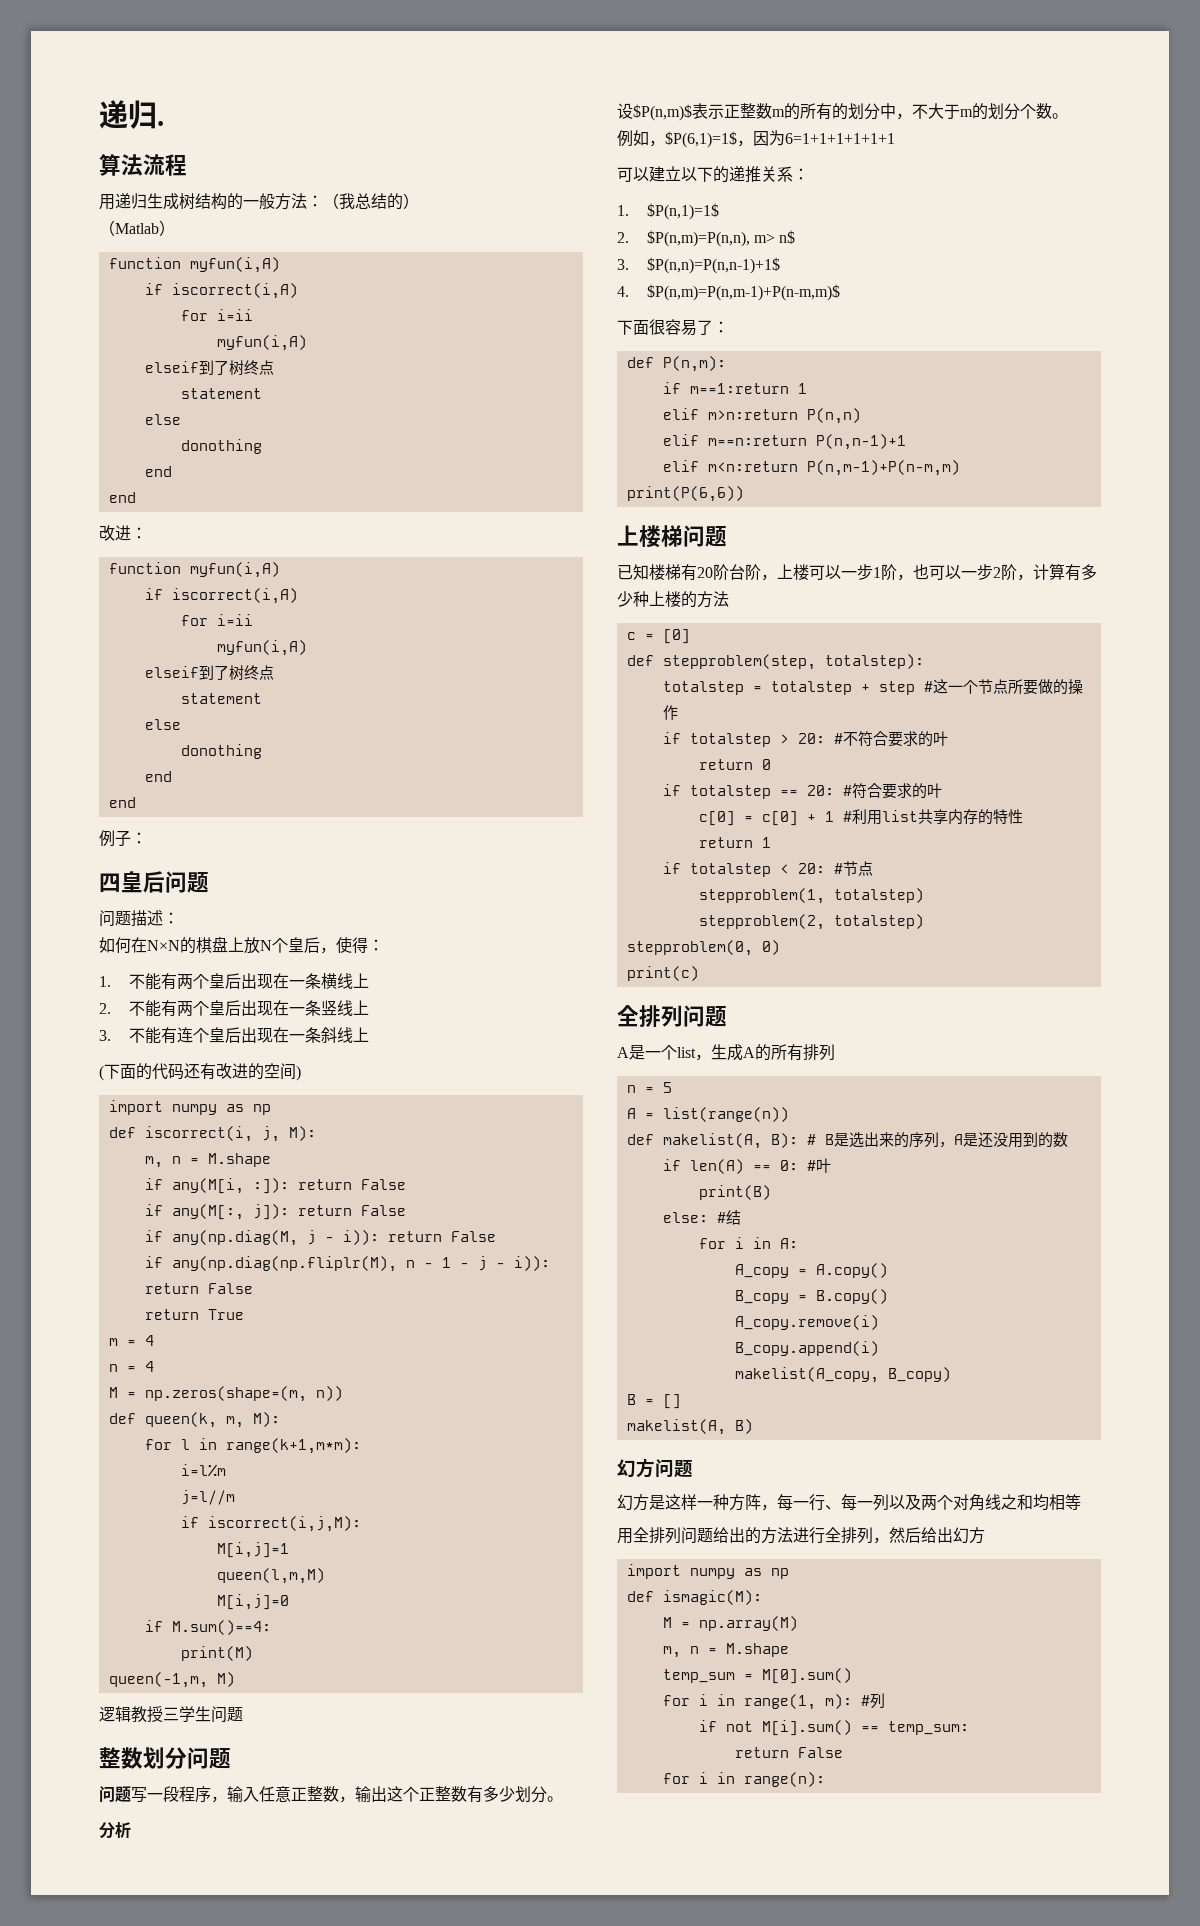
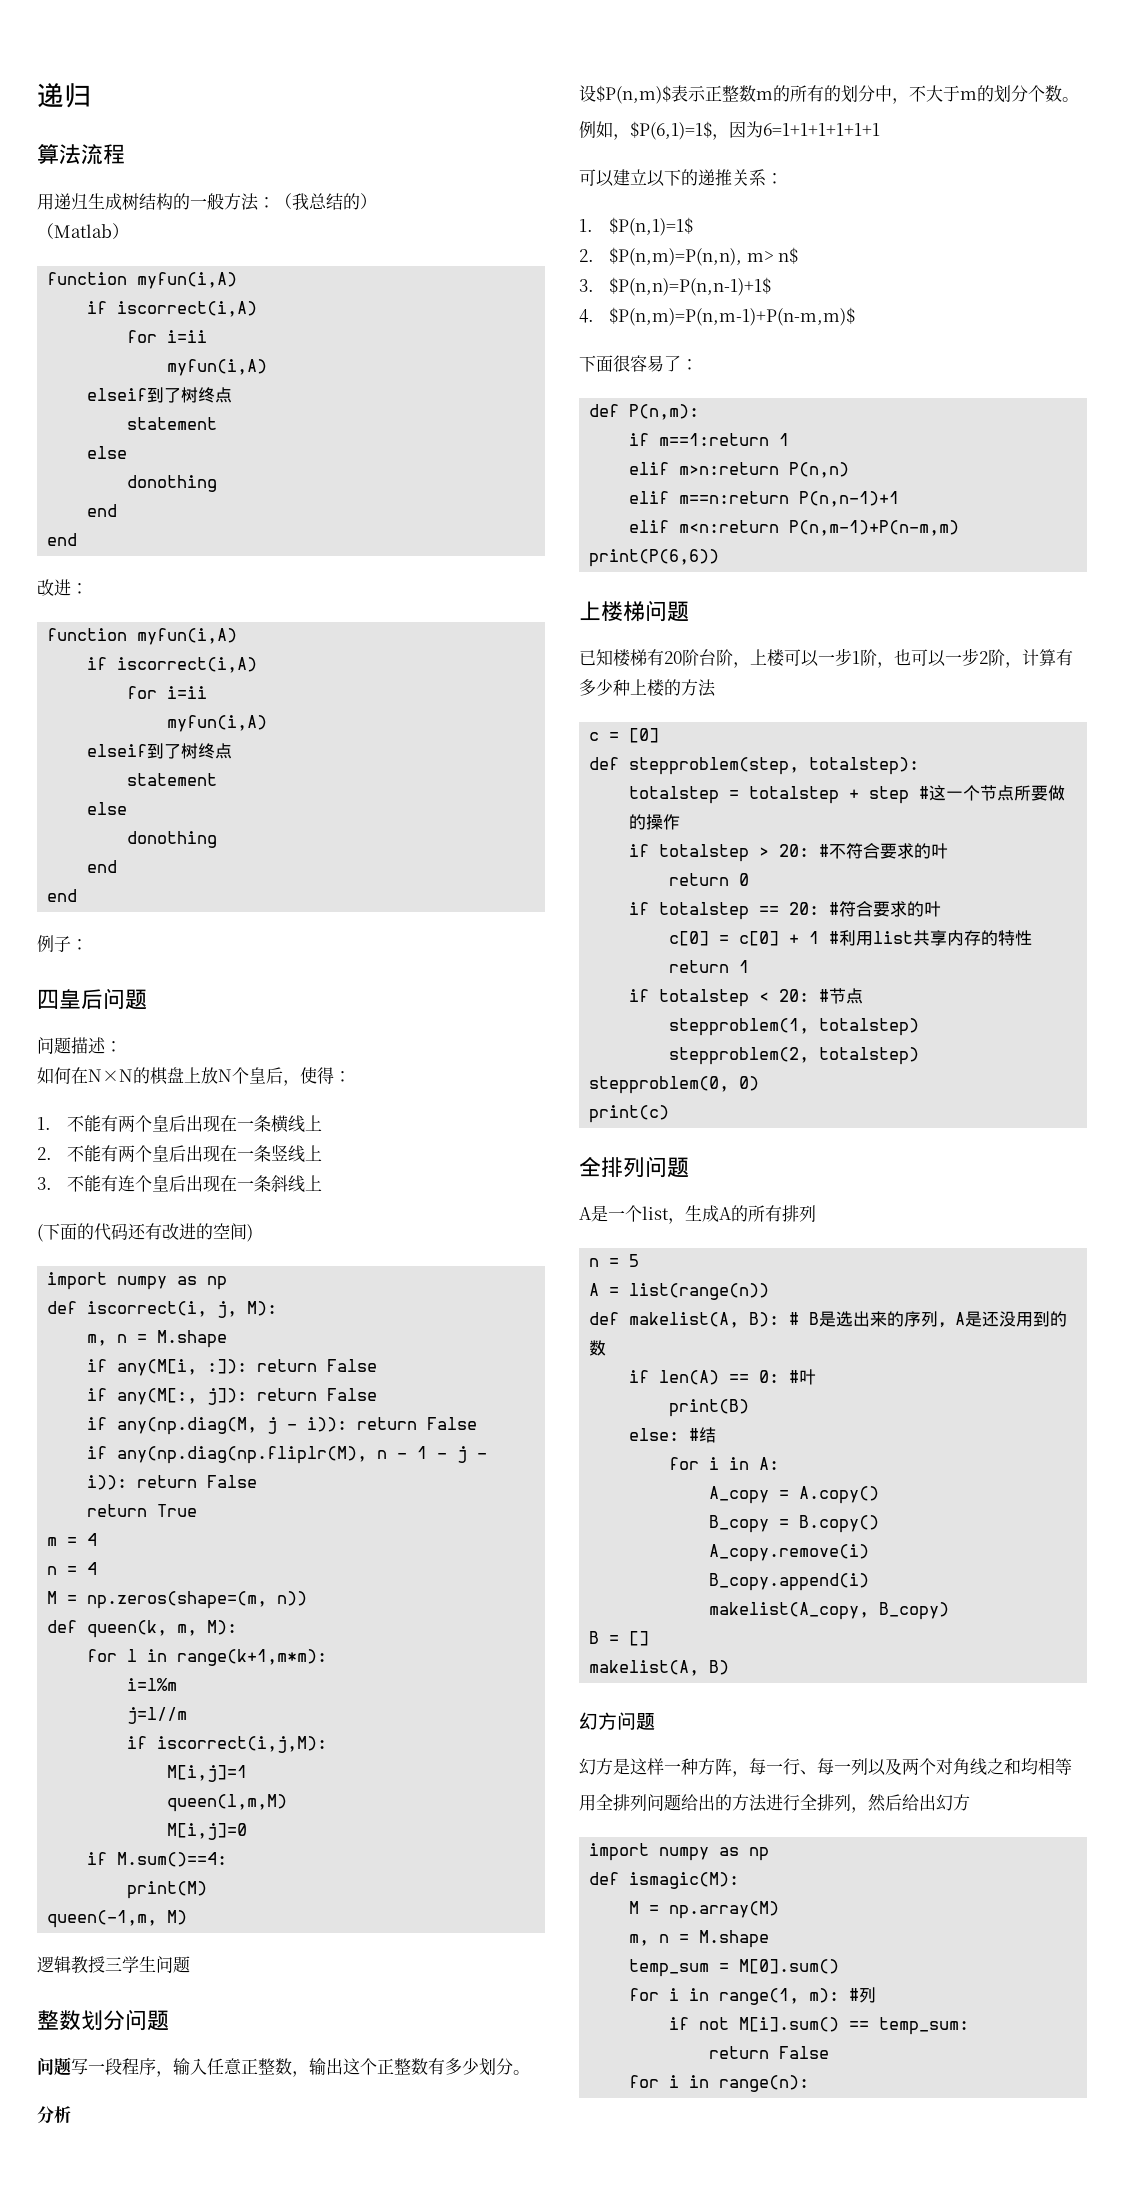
[99,100,164,129] 递归. -> [37,83,91,108] 递归

